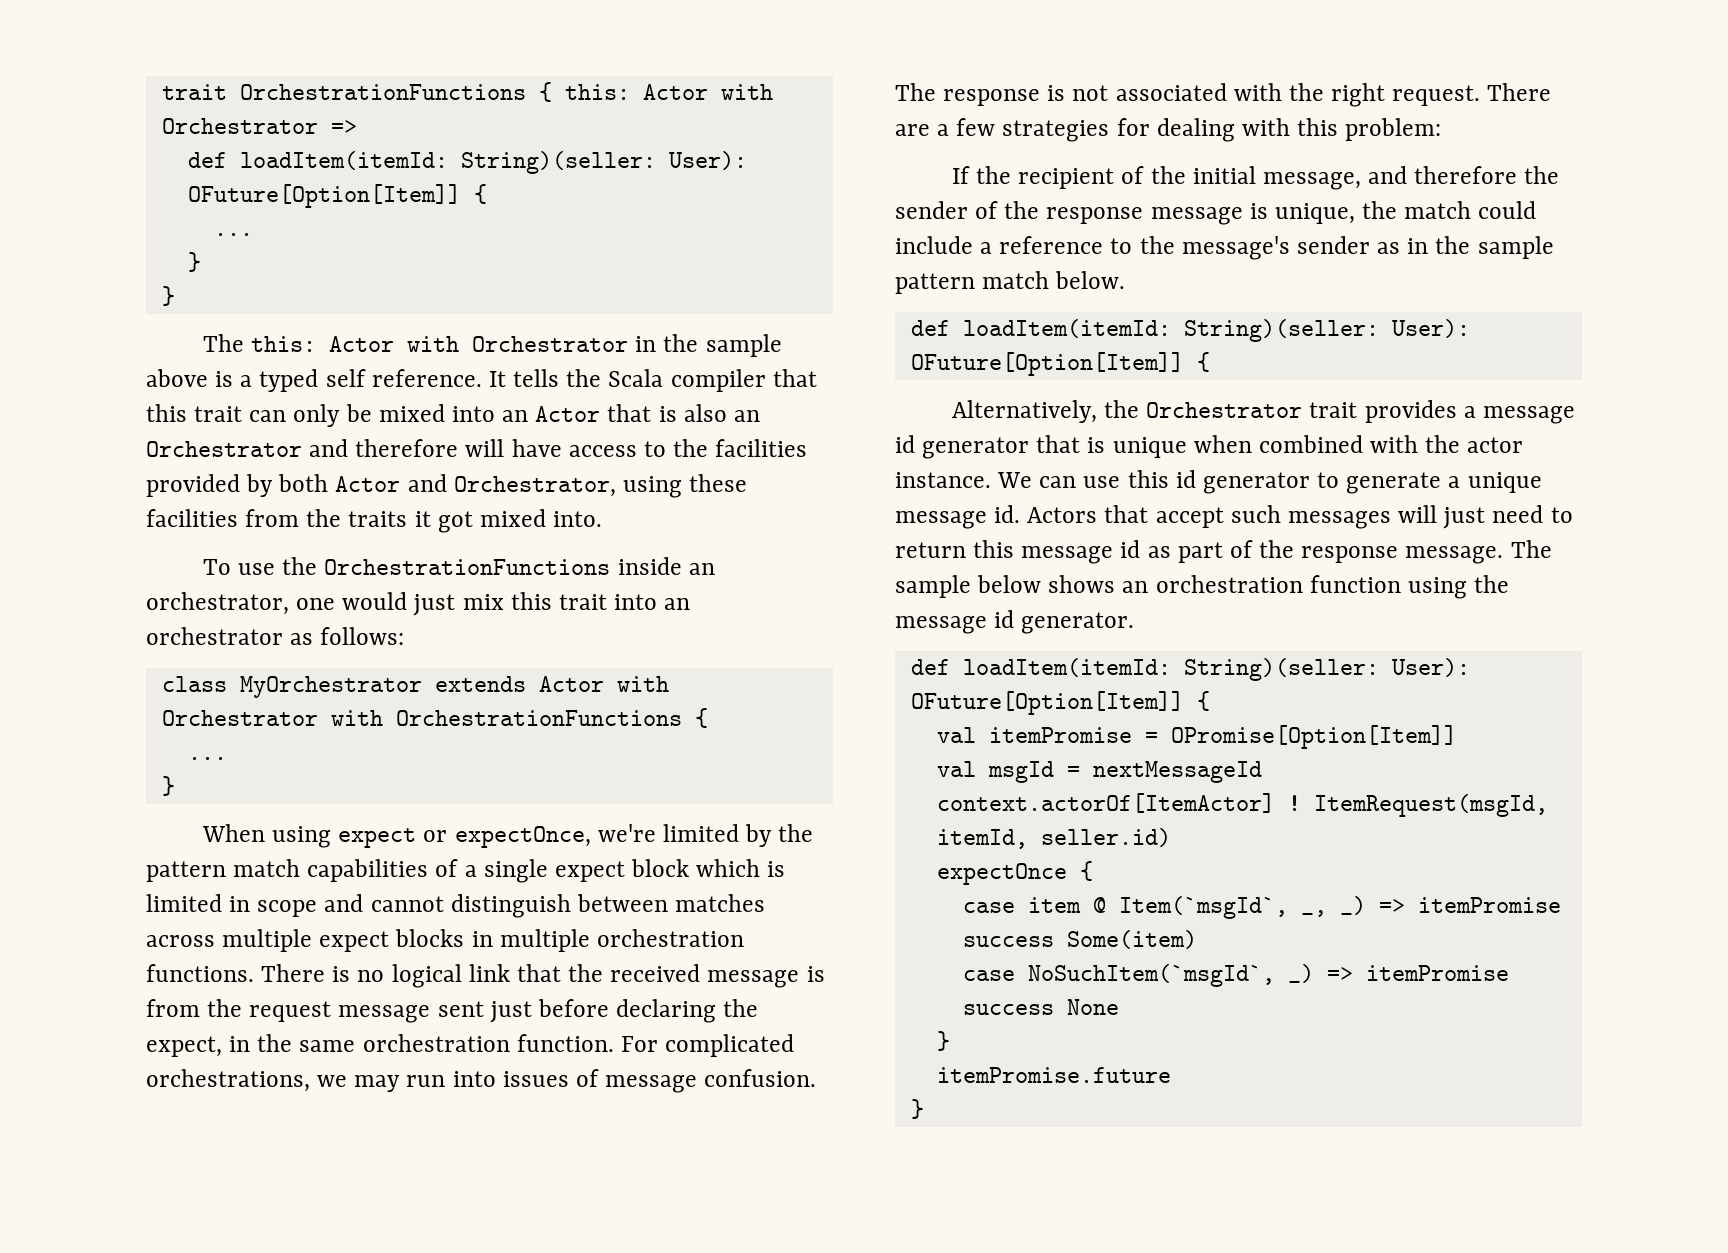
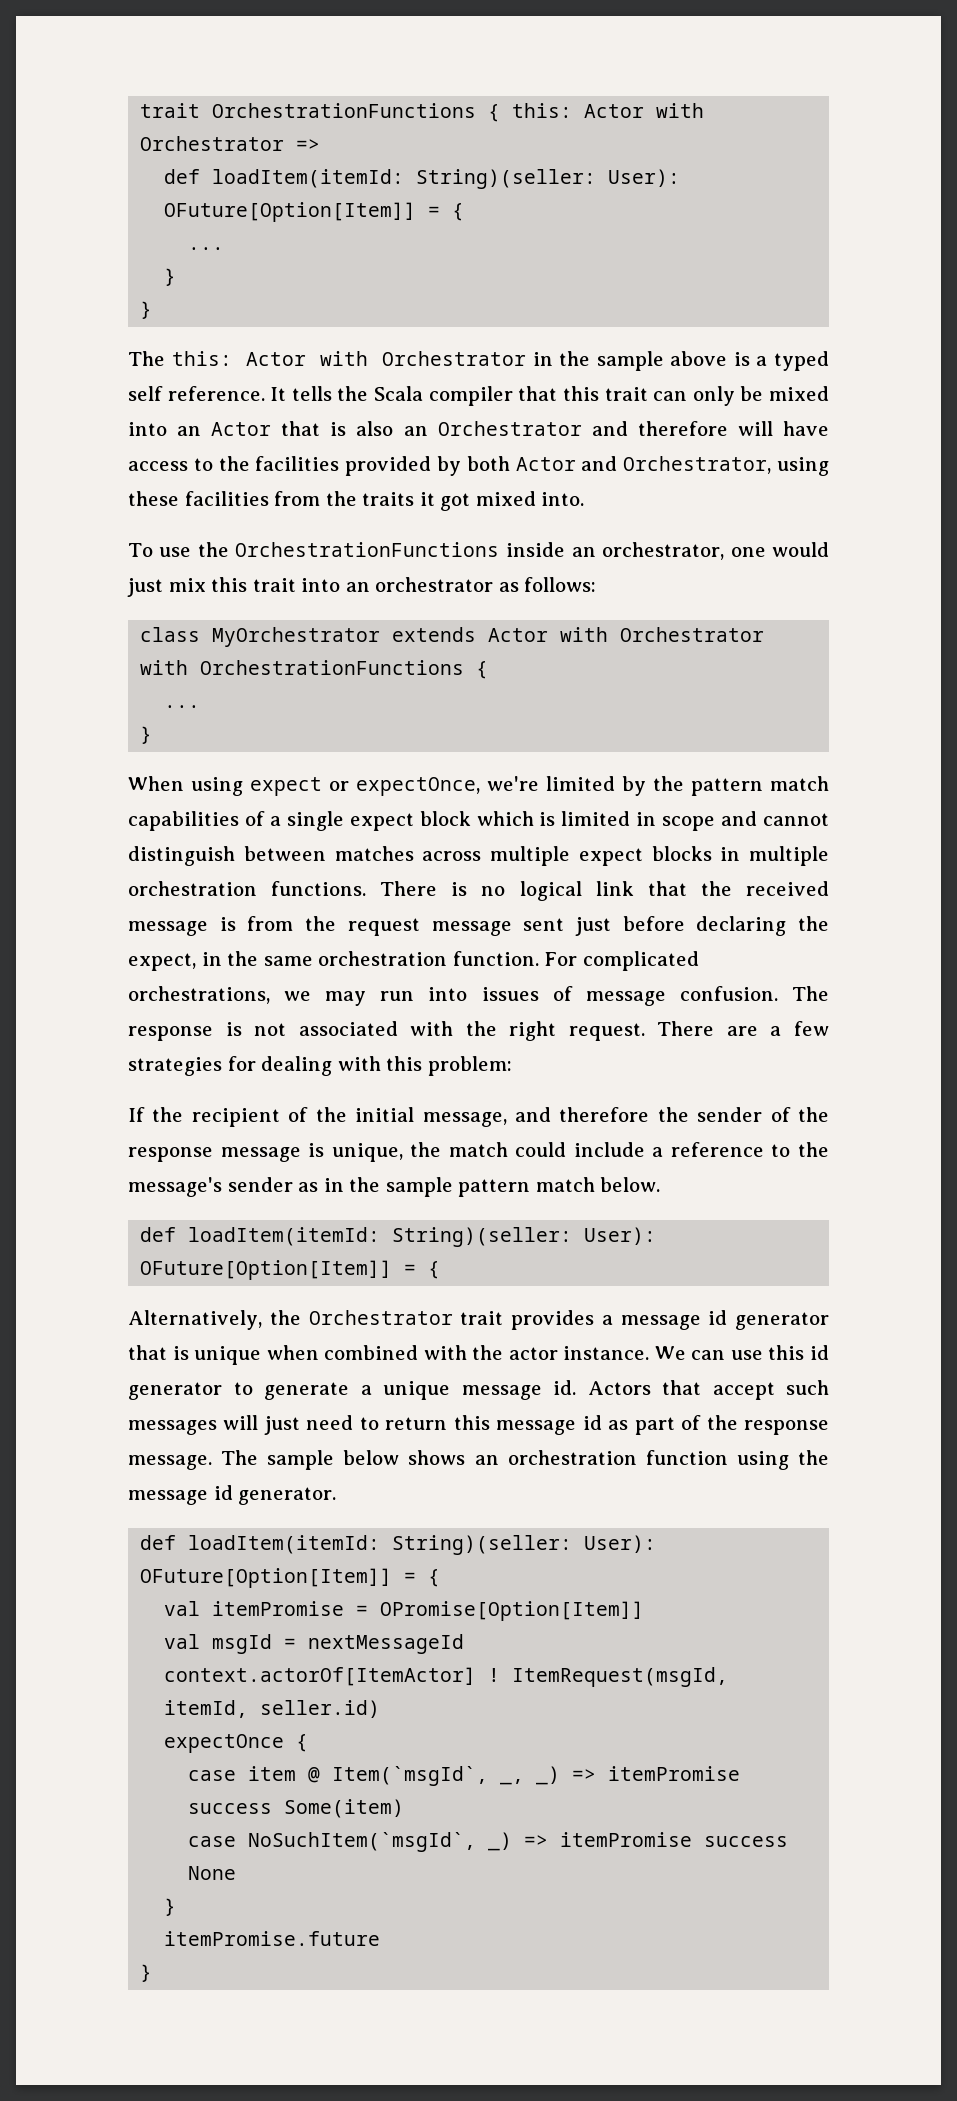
(461, 196) none -> [428,206,441,217] =
(1184, 364) none -> [404,1264,417,1275] =
(1184, 703) none -> [404,1572,417,1583] =

